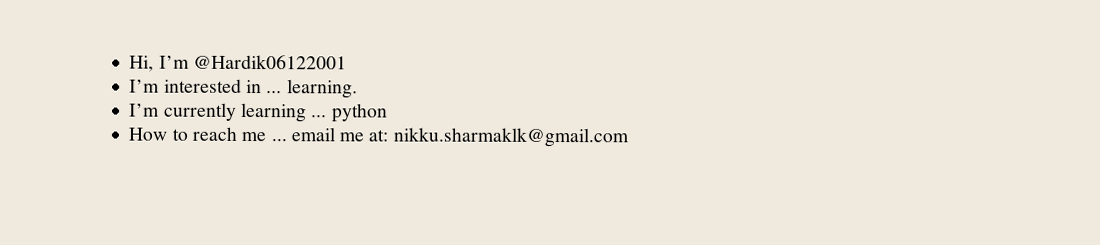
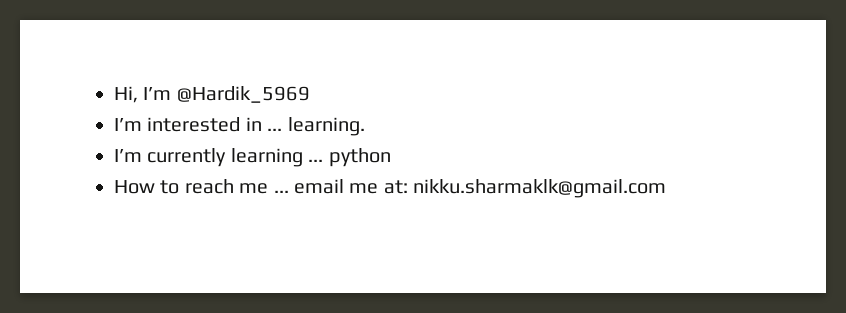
[192,54,347,70] @Hardik06122001 -> [176,86,310,103] @Hardik_5969

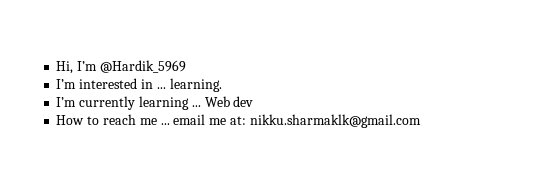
[328,148,391,167] python -> [204,96,254,107] Web dev

